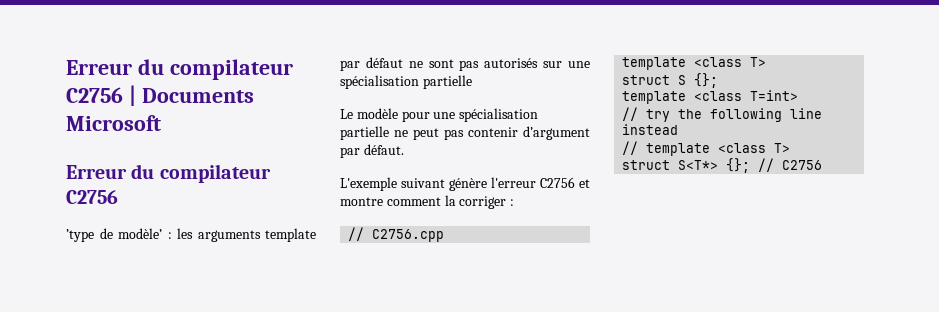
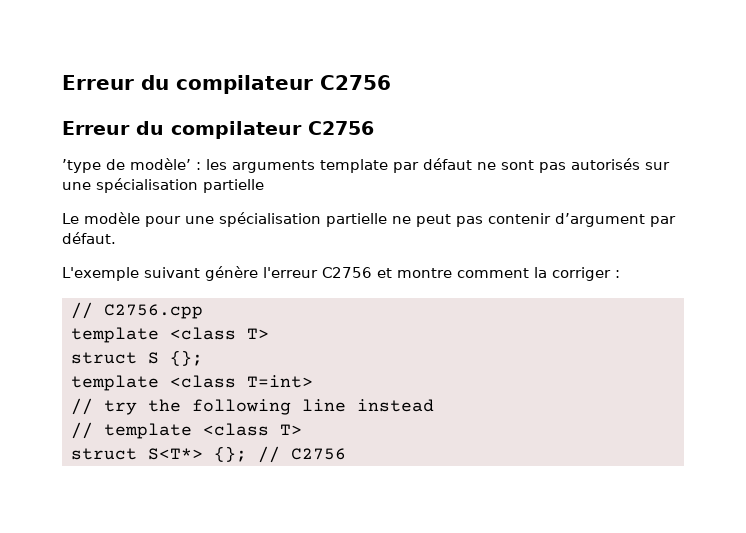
[66,59,293,80] [66,85,254,106] [66,115,161,131] Erreur du compilateur C2756 | Documents Microsoft -> [62,75,391,94] Erreur du compilateur C2756

